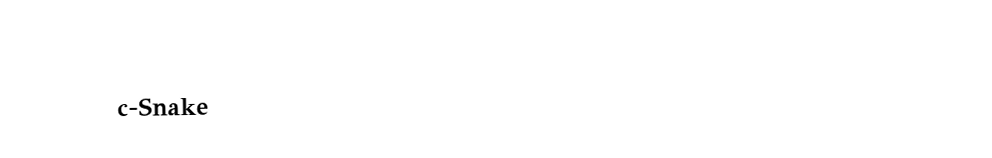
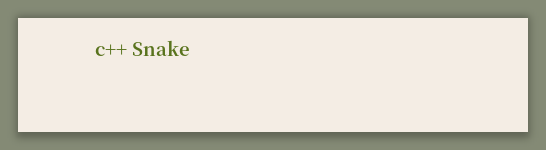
[117,96,209,117] c-Snake -> [95,40,190,56] c++ Snake

